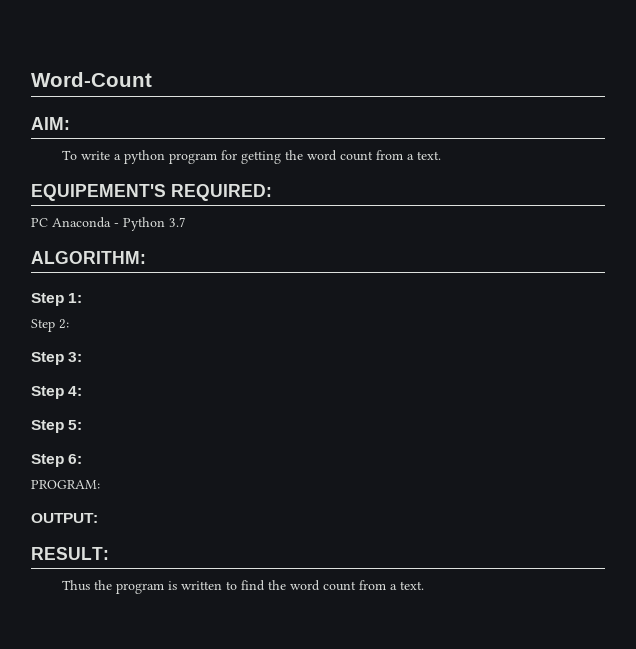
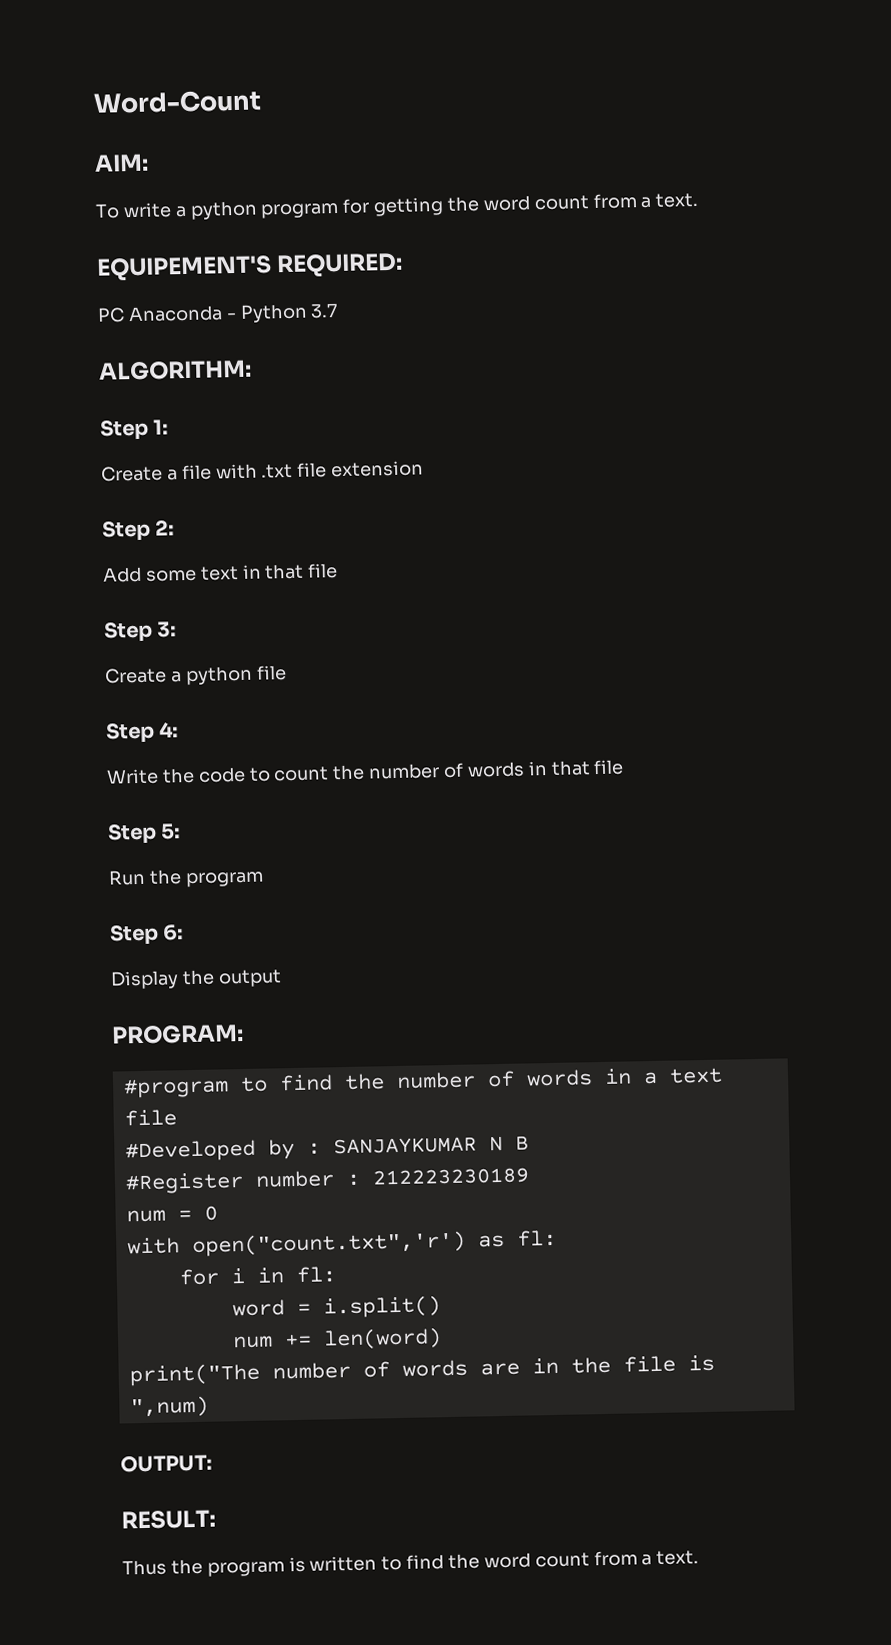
[31,319,69,332] [31,352,83,365] [31,386,83,399] Step 2: // Step 3: // Step 4: -> [100,460,425,482] [102,519,175,542] [102,563,339,583] [104,620,177,643] [104,665,287,686] [105,721,179,744] [106,759,625,785] Create a file with .txt file extension // Step 2: // Add some text in that file // Step 3: // Create a python file // Step 4: // Write the code to count the number of words in that file
(83, 425) none -> [108,869,264,888] // Run the program
[31,480,100,489] PROGRAM: -> [110,969,282,990] [111,1023,244,1045] [122,1067,723,1099] [123,1109,177,1127] [124,1135,529,1163] [124,1167,530,1195] [125,1205,218,1223] [126,1229,557,1258] [178,1266,336,1286] [231,1295,441,1319] [232,1327,442,1350] [128,1354,715,1387] [129,1395,209,1418] Display the output // PROGRAM: // #program to find the number of words in a text file // #Developed by : SANJAYKUMAR N B // #Register number : 212223230189 // num = 0 // with open("count.txt",'r') as fl: // for i in fl: // word = i.split() // num += len(word) // print("The number of words are in the file is ",num)

